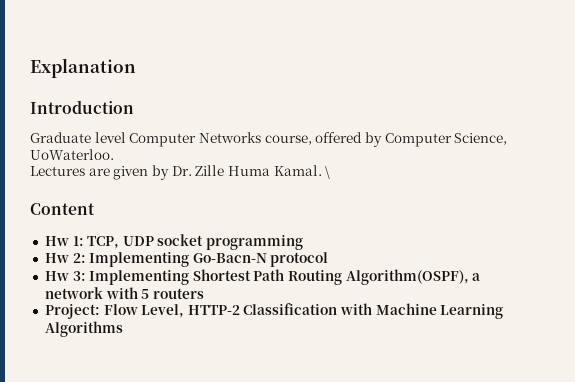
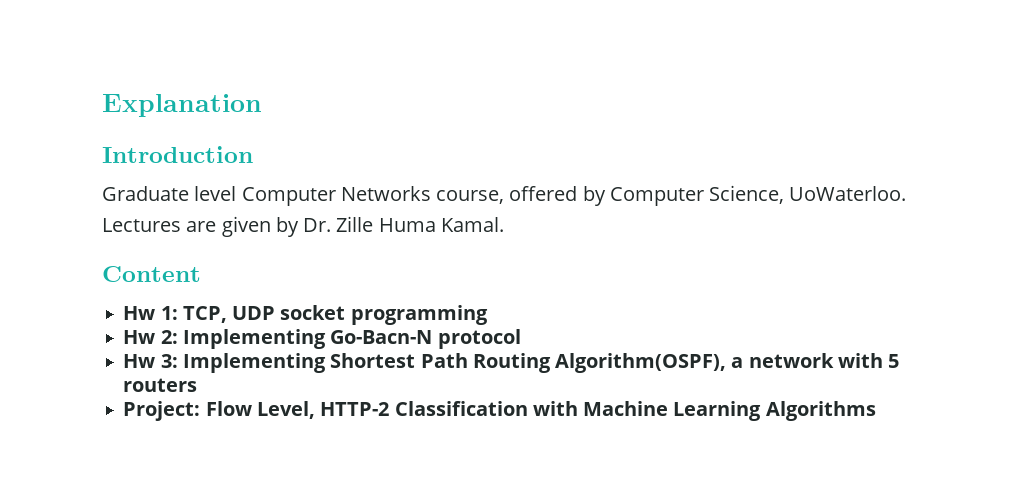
[325,166,331,179] \ -> (504, 224) none

